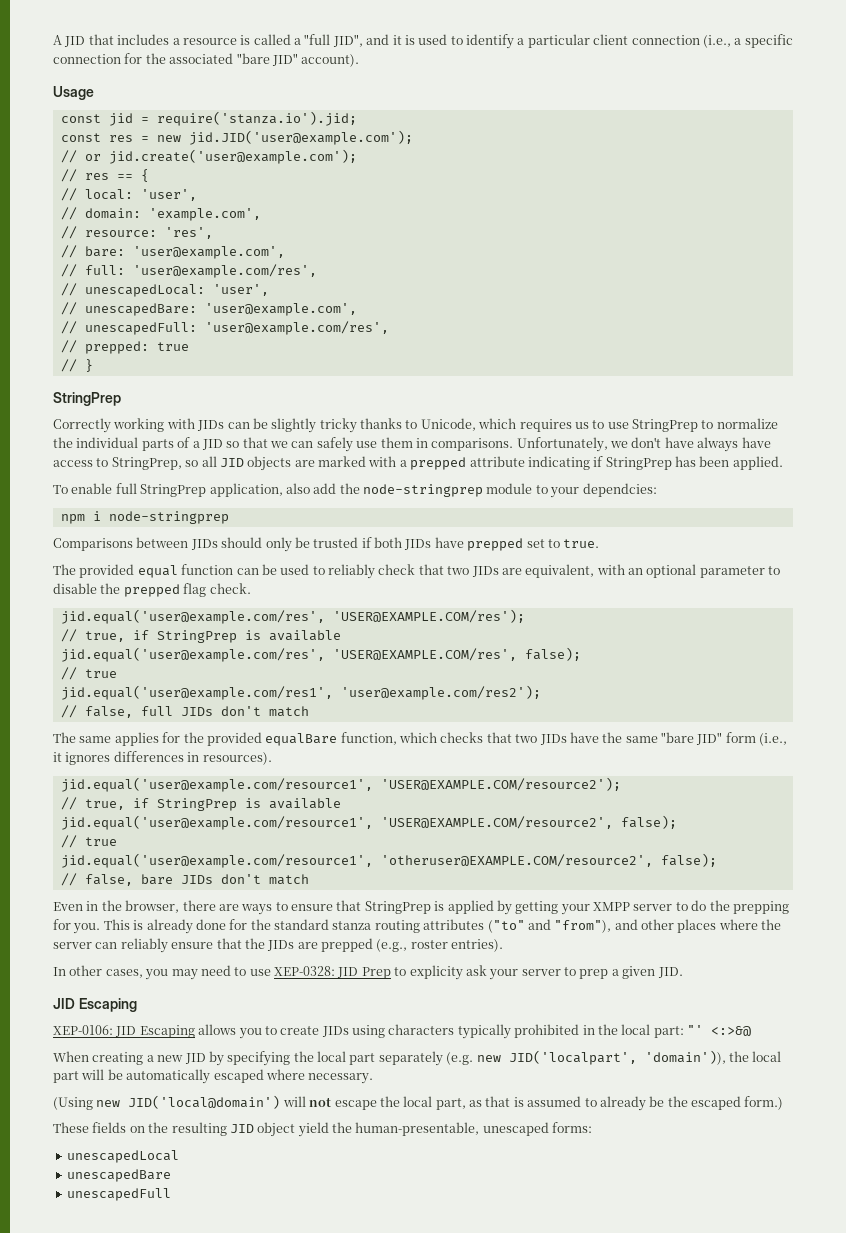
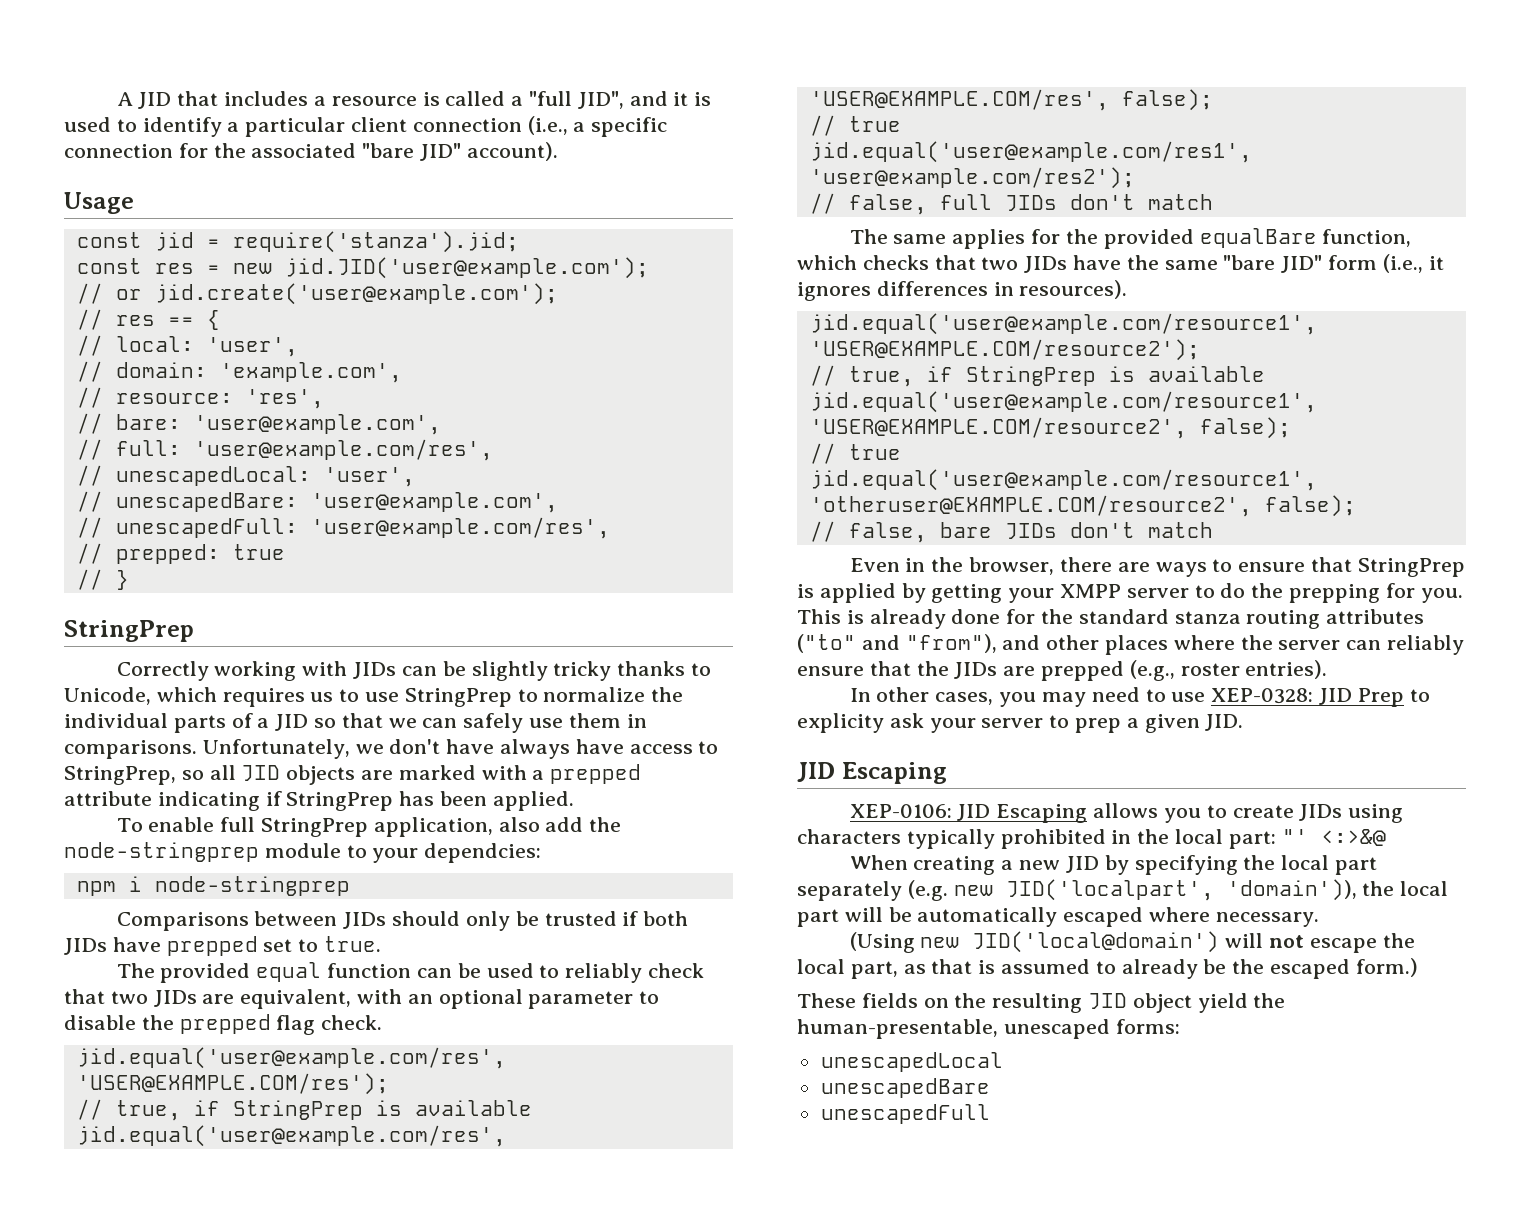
[156,111,357,126] require('stanza.io').jid; -> [232,231,519,253] require('stanza').jid;

